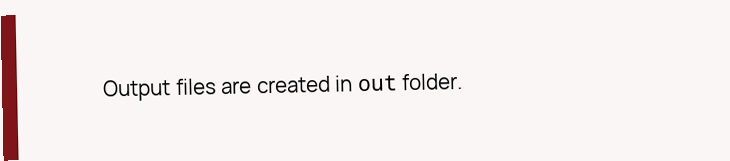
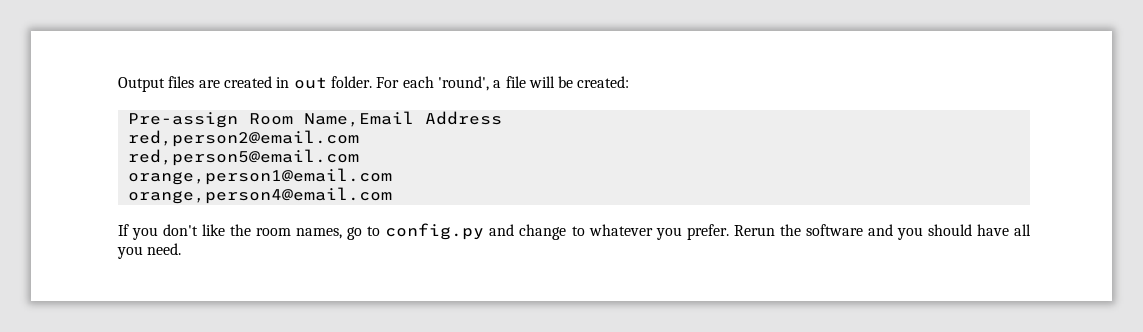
(464, 81) none -> [376,76,630,91] [127,111,502,128] [127,130,359,147] [127,149,359,166] [127,168,392,185] [127,187,392,204] [118,223,1032,240] [117,243,182,259] For each 'round', a file will be created: // Pre-assign Room Name,Email Address // red,person2@email.com // red,person5@email.com // orange,person1@email.com // orange,person4@email.com // If you don't like the room names, go to config.py and change to whatever you prefer. Rerun the software and you should have all you need.

